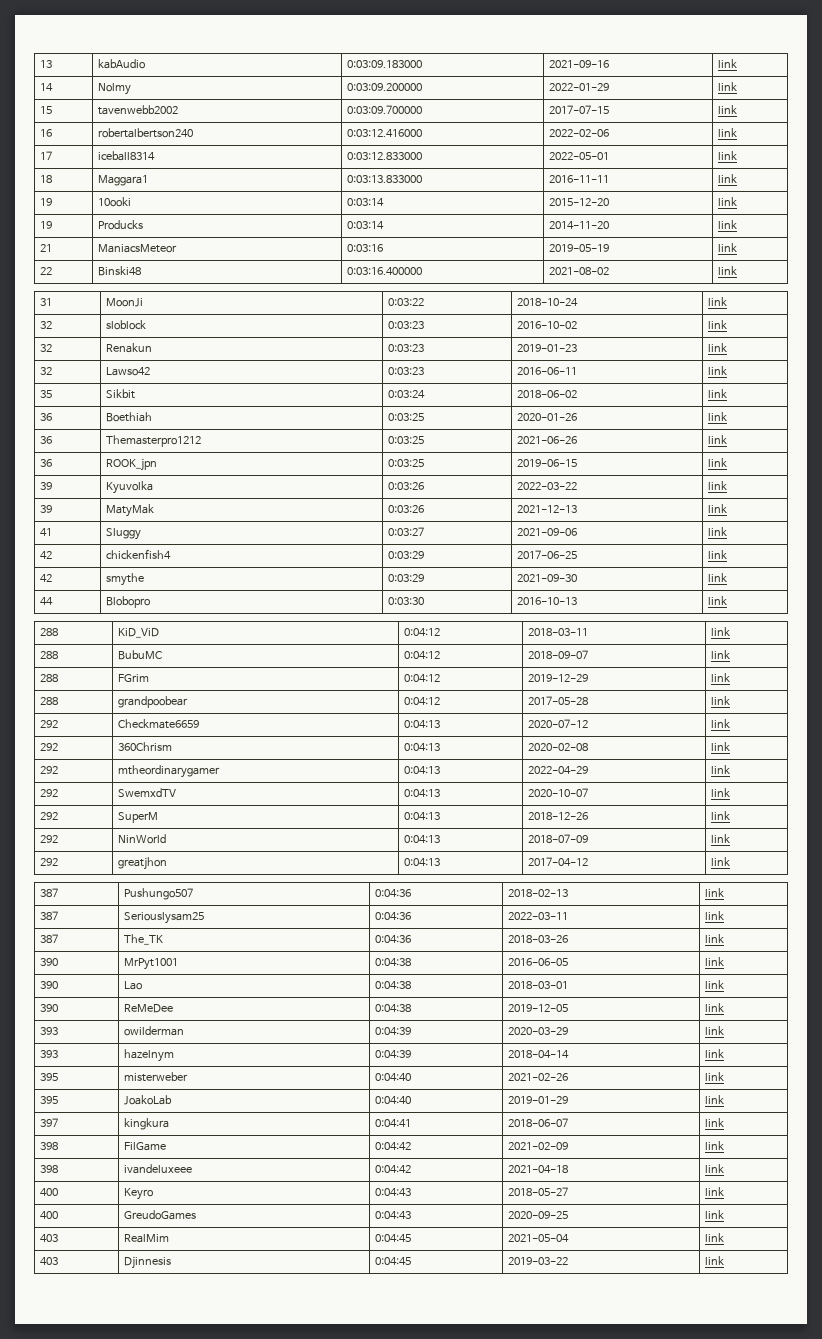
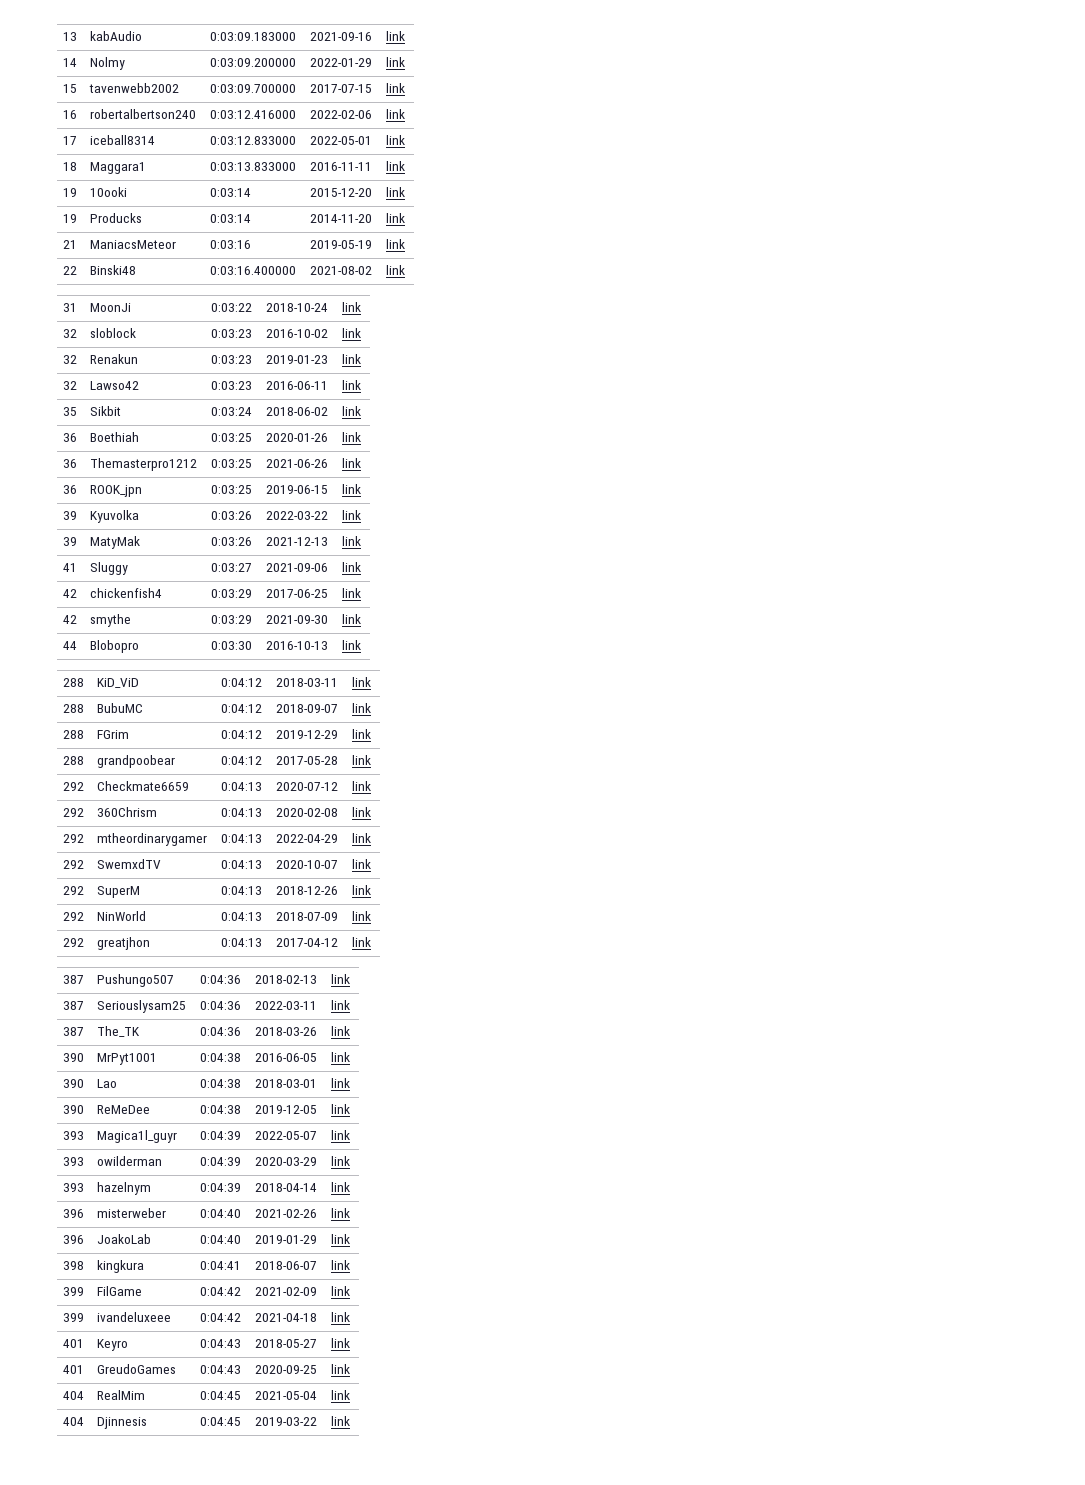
(725, 1007) none -> [63,1131,85,1140] [97,1130,178,1143] [200,1131,242,1140] [255,1131,318,1140] [331,1130,351,1140] // 393 | Magica1l_guyr | 0:04:39 | 2022-05-07 | link
[40,1073,59,1081] 395 -> [63,1209,85,1218] 396
[40,1096,59,1104] 395 -> [63,1235,85,1244] 396
[40,1118,59,1127] 397 -> [63,1261,85,1270] 398
[40,1142,59,1150] 398 -> [63,1287,85,1296] 399
[40,1165,59,1173] 398 -> [63,1313,85,1322] 399
[40,1188,59,1196] 400 -> [63,1339,85,1348] 401
[40,1211,59,1219] 400 -> [63,1365,85,1374] 401
[40,1234,59,1242] 403 -> [63,1391,85,1400] 404
[40,1257,59,1265] 403 -> [63,1417,85,1426] 404

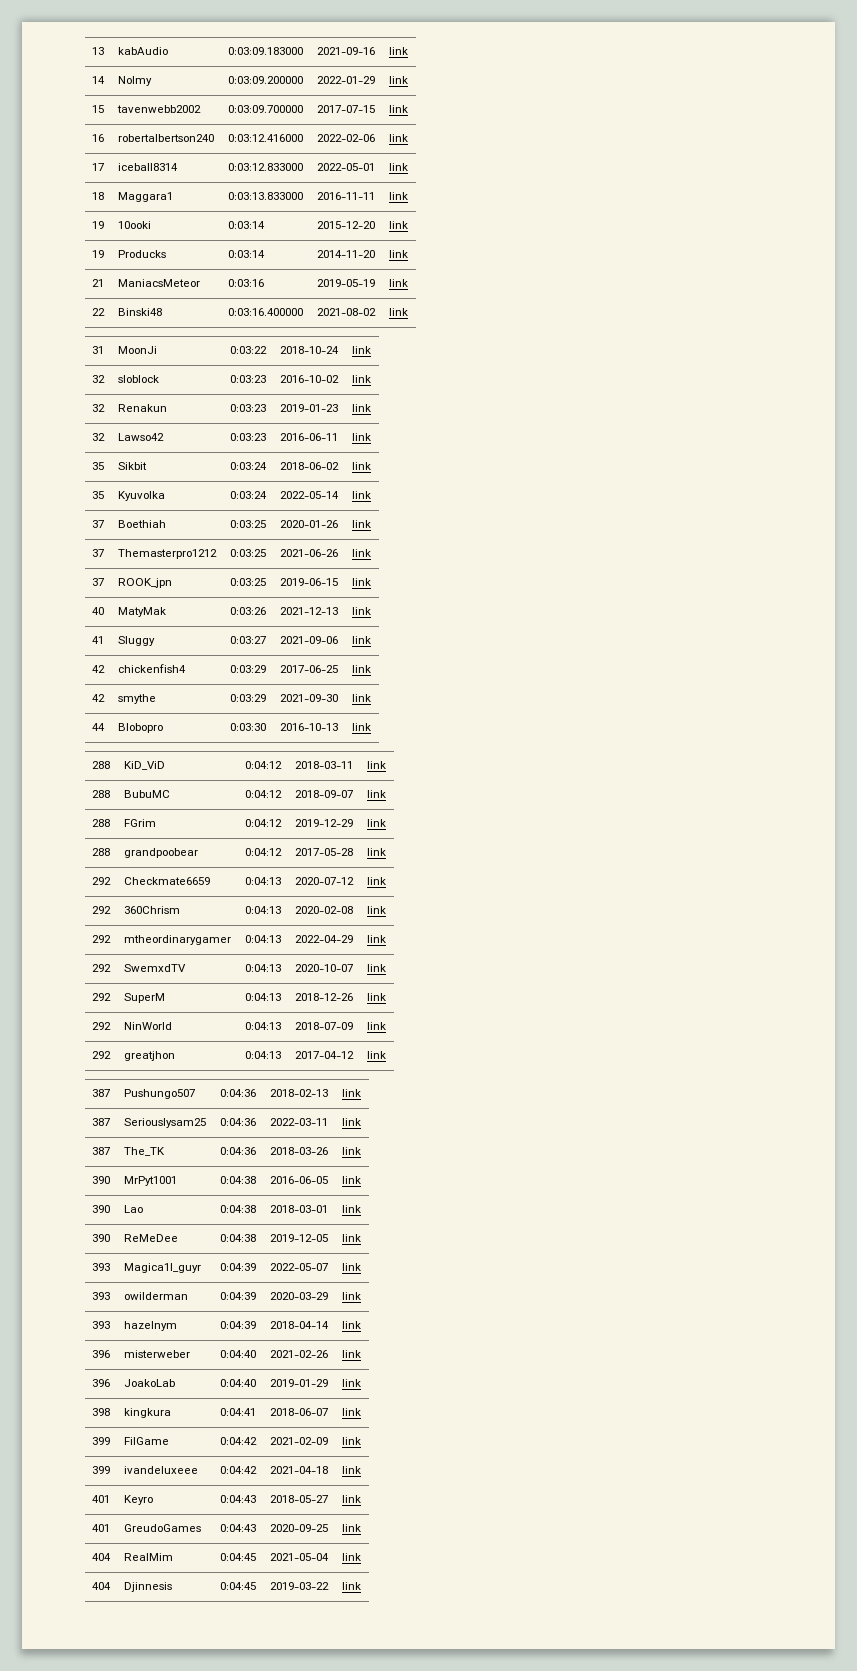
[63,433,78,442] 36 -> [91,491,104,499] [117,491,165,501] [229,491,267,499] [279,491,339,499] [351,491,371,499] [91,520,104,528] 35 | Kyuvolka | 0:03:24 | 2022-05-14 | link // 37
[63,459,78,468] 36 -> [91,549,104,557] 37
[63,485,78,494] 36 -> [91,578,104,586] 37
[63,511,78,520] [90,510,140,523] [211,511,253,520] [266,511,329,520] [342,510,362,520] [63,537,78,546] 39 | Kyuvolka | 0:03:26 | 2022-03-22 | link // 39 -> [91,607,104,615] 40

